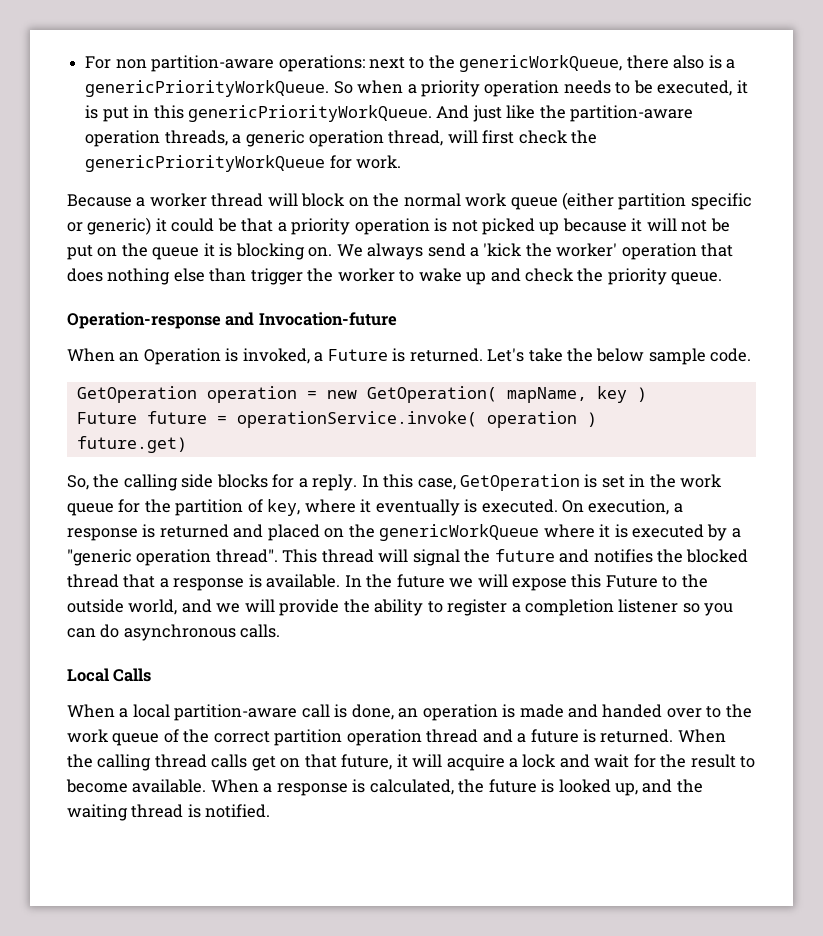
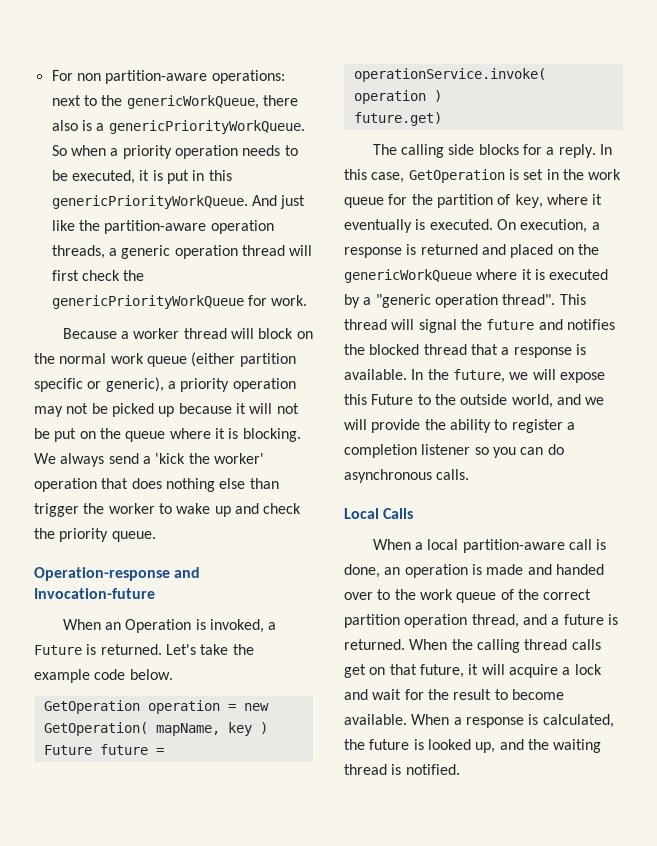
[388,130,444,146] thread, -> [241,245,285,256] thread
[87,217,478,235] generic) it could be that a priority operation is not -> [105,377,296,392] [34,403,108,417] generic), a priority operation may not be
[203,243,333,260] it is blocking on. -> [169,428,301,442] where it is blocking.
[596,348,752,365] below sample code. -> [34,669,173,683] example code below.
[67,474,120,490] So, the -> [372,144,397,155] The
[396,574,445,588] future -> [452,369,505,383] future,
[426,729,479,743] thread -> [471,614,519,628] thread,

